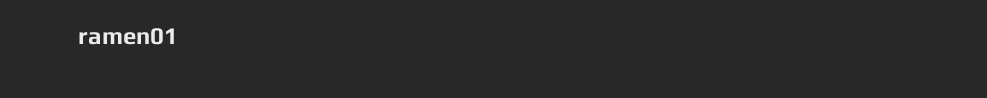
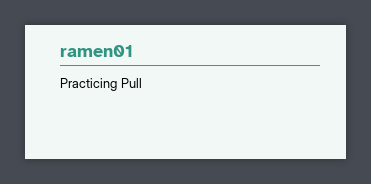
(178, 36) none -> [60,78,142,91] // Practicing Pull

